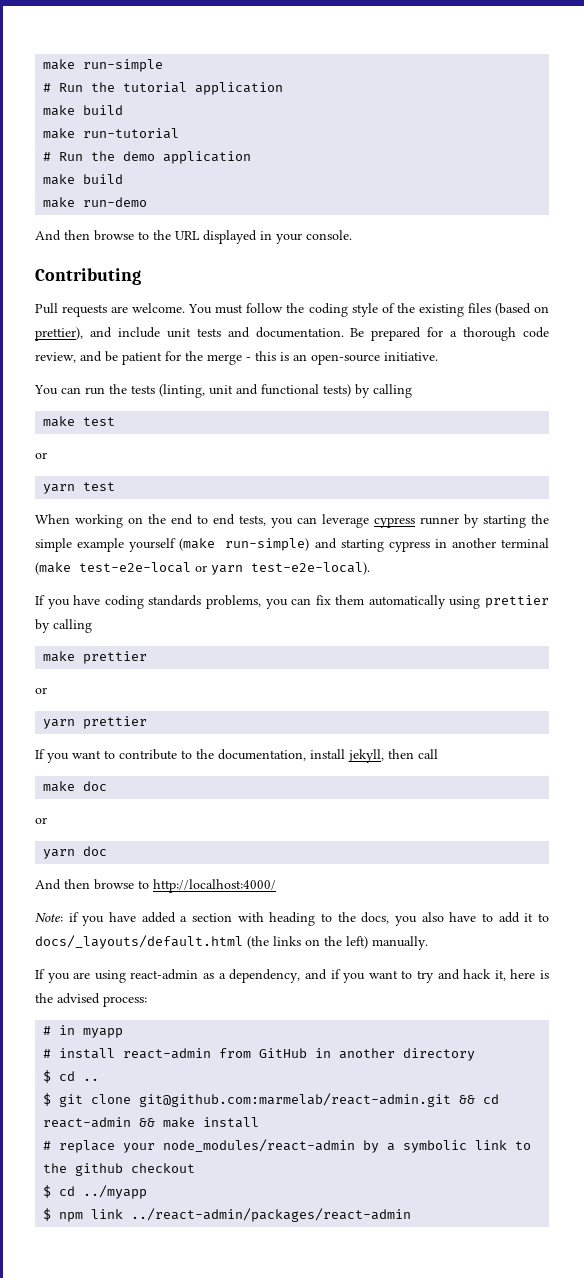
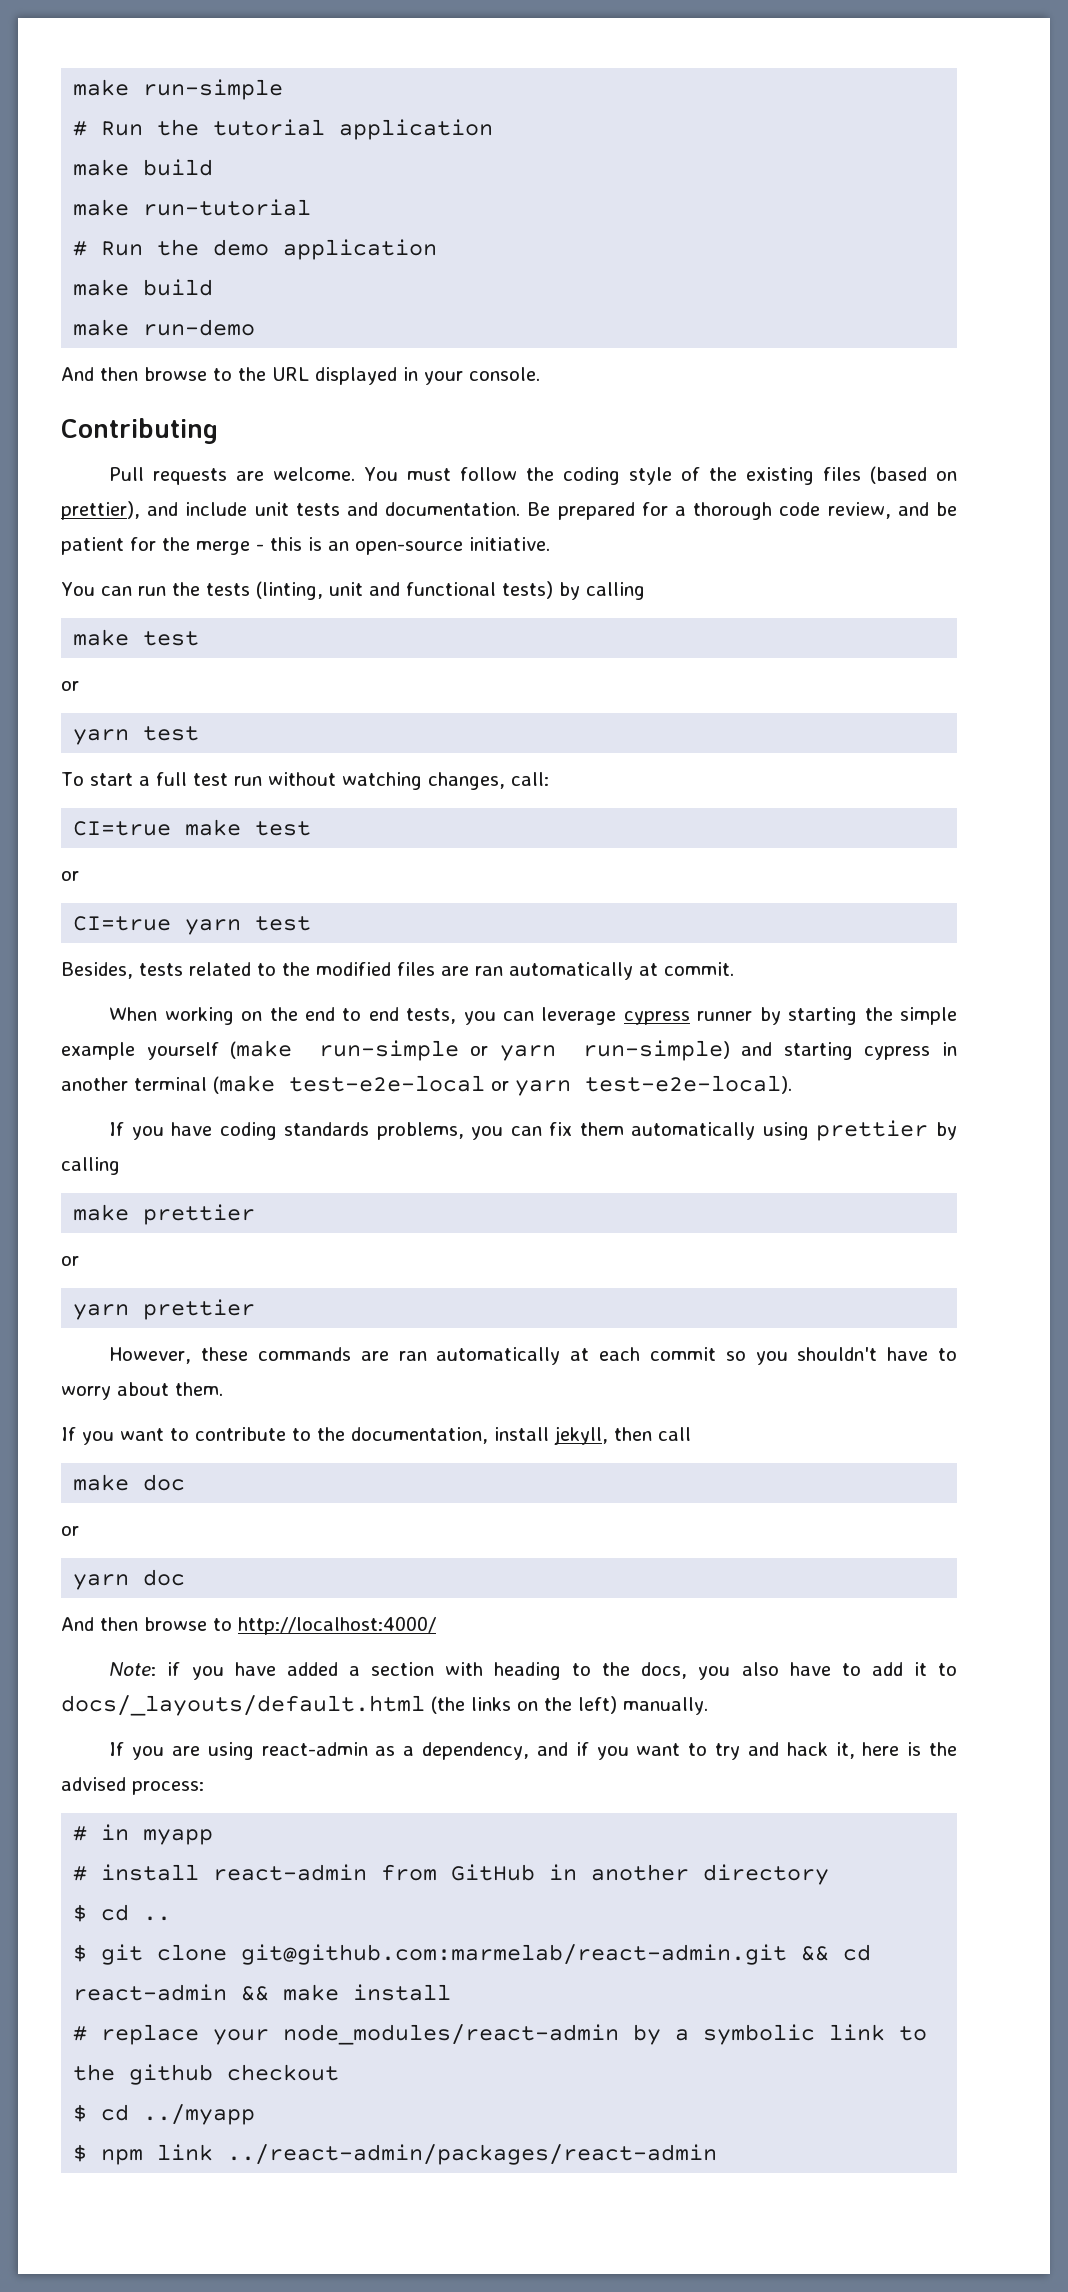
(116, 486) none -> [61,772,549,790] [73,819,312,836] [61,871,79,881] [73,916,312,935] [61,962,734,980] // To start a full test run without watching changes, call: // CI=true make test // or // CI=true yarn test // Besides, tests related to the modified files are ran automatically at commit.
(216, 544) none -> [318,1040,556,1061] run-simple or yarn
(148, 722) none -> [109,1347,957,1365] [61,1382,223,1400] // However, these commands are ran automatically at each commit so you shouldn't have to worry about them.

